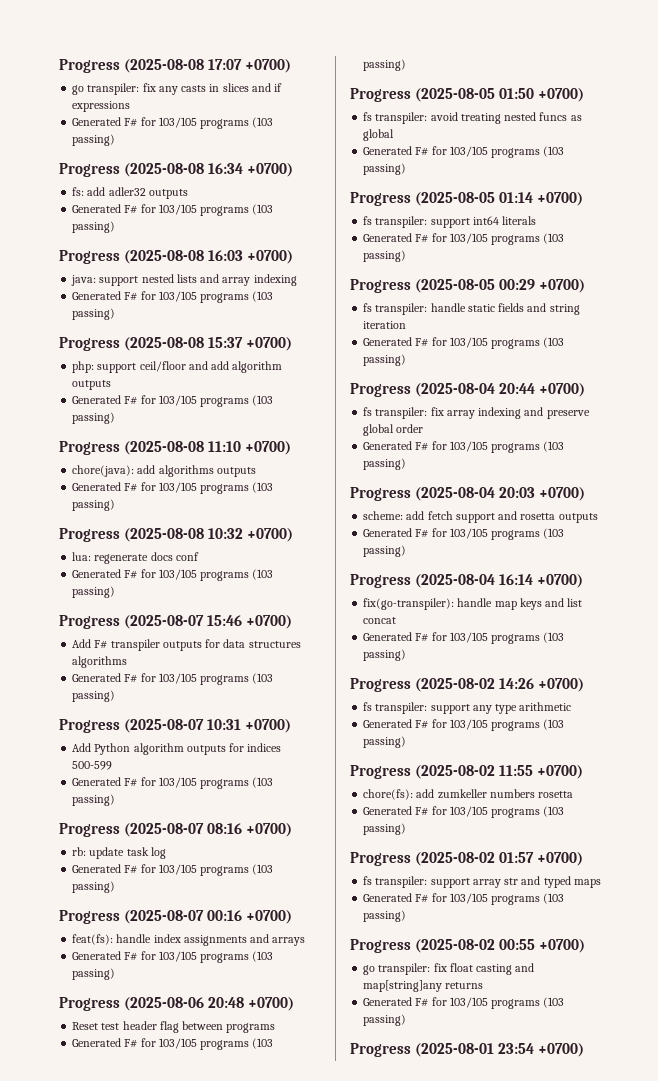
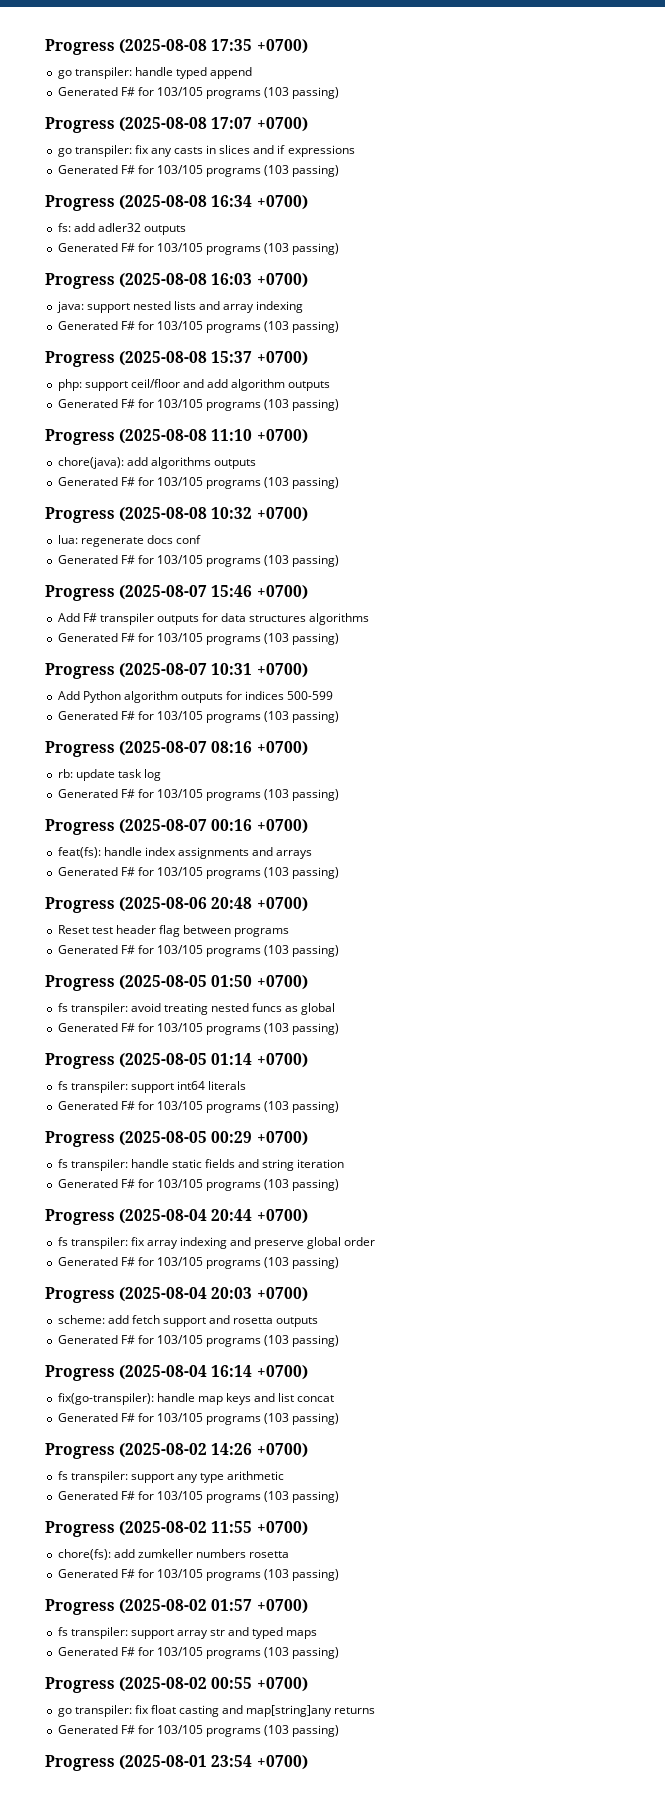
[59,59,205,73] Progress (2025-08-08 -> [45,39,308,55] [57,67,253,79] [57,87,340,99] [45,117,208,133] Progress (2025-08-08 17:35 +0700) // go transpiler: handle typed append // Generated F# for 103/105 programs (103 passing) // Progress (2025-08-08

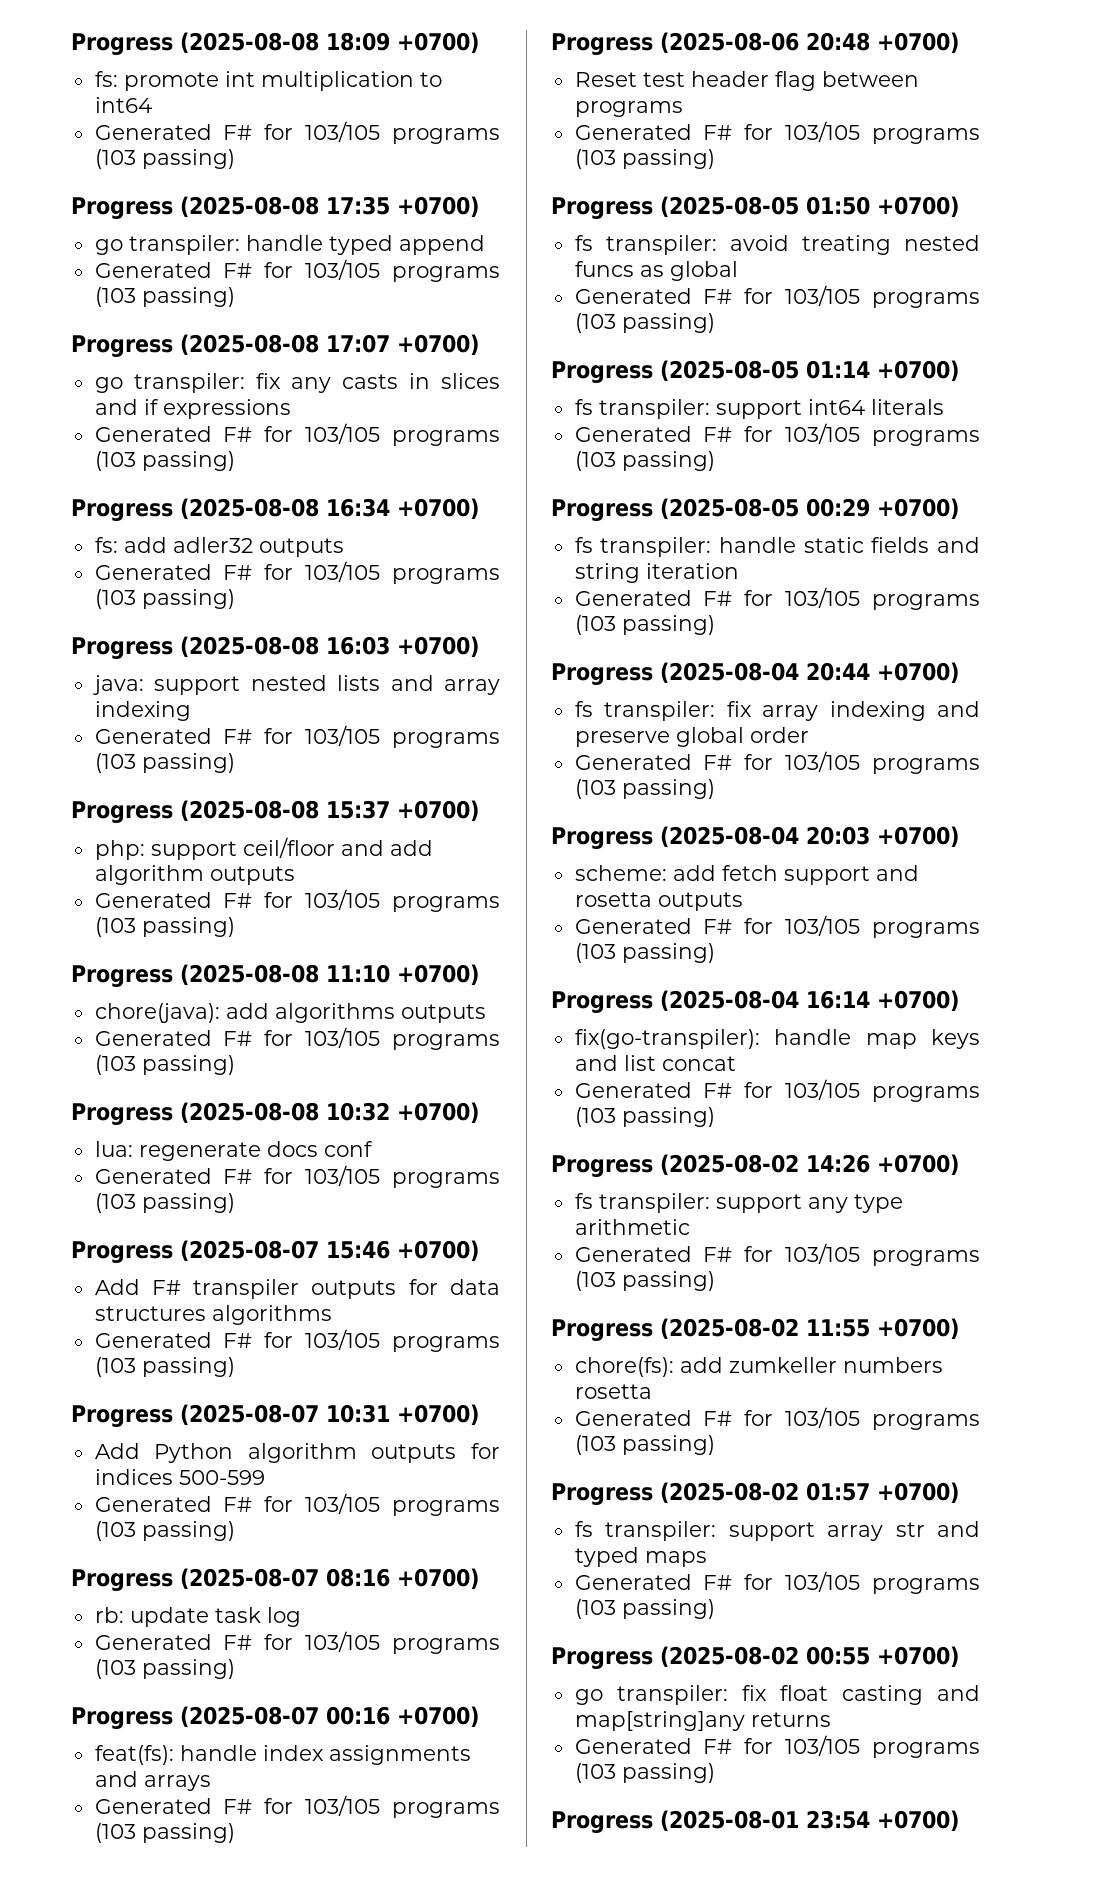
[45,39,208,55] Progress (2025-08-08 -> [71,32,479,55] [94,71,442,91] [94,97,152,113] [94,121,500,144] [94,149,235,169] [71,196,319,219] Progress (2025-08-08 18:09 +0700) // fs: promote int multiplication to int64 // Generated F# for 103/105 programs (103 passing) // Progress (2025-08-08

